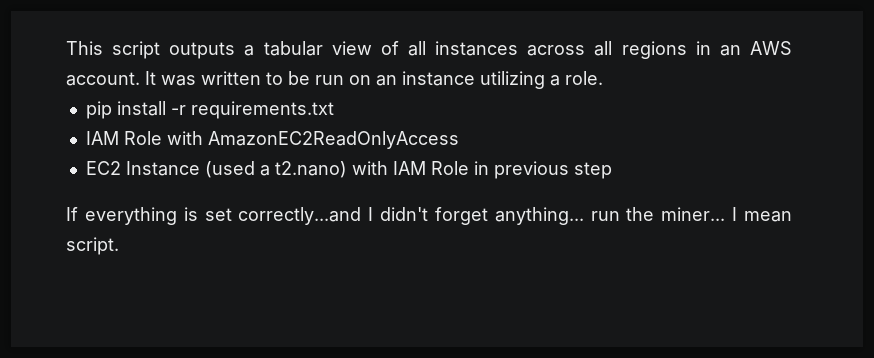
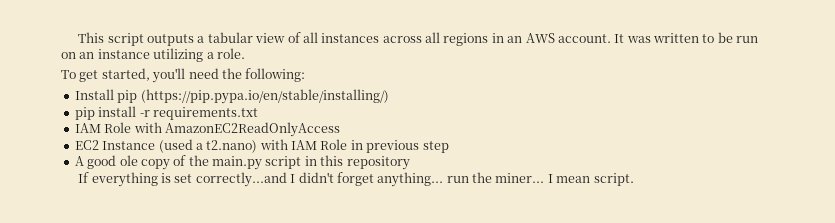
(603, 78) none -> [61,68,306,83] [74,89,389,104] // To get started, you'll need the following: // Install pip (https://pip.pypa.io/en/stable/installing/)
(612, 170) none -> [74,155,410,170] // A good ole copy of the main.py script in this repository

